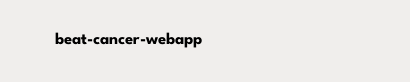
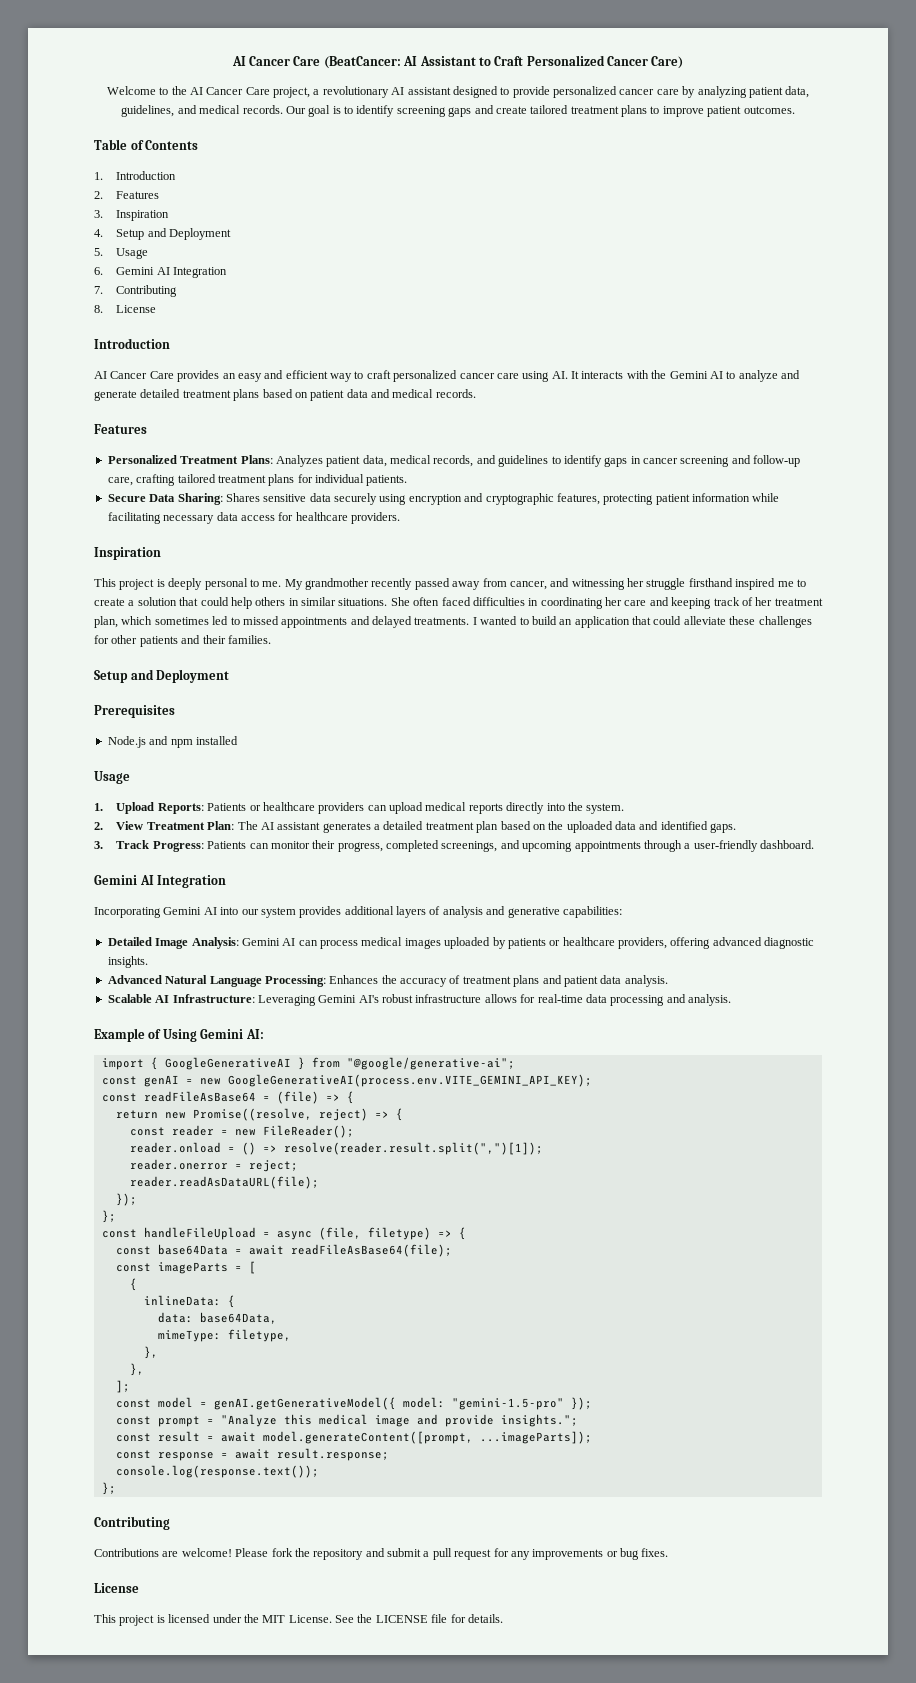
[55,32,202,48] beat-cancer-webapp -> [231,55,684,69] [106,86,810,98] [121,105,795,117] [94,139,199,150] [94,171,177,180] [94,191,160,199] [94,210,170,221] [94,228,232,240] [94,248,149,259] [94,267,228,278] [94,285,178,297] [94,305,157,313] [94,338,170,349] [94,370,800,382] [94,389,476,401] [94,424,147,434] [107,455,801,467] [107,474,408,486] [107,493,780,505] [107,512,400,524] [94,547,161,560] [94,578,806,590] [94,597,823,609] [94,616,812,628] [94,635,271,647] [94,669,230,683] [94,705,175,718] [107,736,238,748] [94,771,130,784] [94,802,625,814] [94,821,737,833] [94,840,815,852] [94,875,227,888] [94,906,622,918] [107,937,815,949] [107,956,148,968] [107,975,668,987] [107,994,731,1006] [94,1028,264,1042] [101,1057,515,1070] [101,1074,592,1087] [101,1091,354,1104] [115,1108,403,1121] [129,1125,354,1138] [129,1142,543,1155] [129,1159,298,1172] [129,1176,319,1189] [115,1193,137,1206] [101,1210,116,1223] [101,1227,466,1240] [115,1244,452,1257] [115,1261,256,1274] [129,1278,137,1291] [143,1295,235,1308] [157,1312,277,1324] [157,1329,291,1342] [143,1346,158,1359] [129,1363,144,1376] [115,1380,130,1393] [115,1397,592,1410] [115,1414,578,1427] [115,1431,592,1444] [115,1448,389,1461] [115,1465,319,1478] [101,1482,116,1495] [94,1516,170,1530] [94,1548,669,1560] [94,1583,139,1593] [94,1614,503,1626] AI Cancer Care (BeatCancer: AI Assistant to Craft Personalized Cancer Care) // Welcome to the AI Cancer Care project, a revolutionary AI assistant designed to provide personalized cancer care by analyzing patient data, guidelines, and medical records. Our goal is to identify screening gaps and create tailored treatment plans to improve patient outcomes. // Table of Contents // 1. Introduction // 2. Features // 3. Inspiration // 4. Setup and Deployment // 5. Usage // 6. Gemini AI Integration // 7. Contributing // 8. License // Introduction // AI Cancer Care provides an easy and efficient way to craft personalized cancer care using AI. It interacts with the Gemini AI to analyze and generate detailed treatment plans based on patient data and medical records. // Features // Personalized Treatment Plans: Analyzes patient data, medical records, and guidelines to identify gaps in cancer screening and follow-up care, crafting tailored treatment plans for individual patients. // Secure Data Sharing: Shares sensitive data securely using encryption and cryptographic features, protecting patient information while facilitating necessary data access for healthcare providers. // Inspiration // This project is deeply personal to me. My grandmother recently passed away from cancer, and witnessing her struggle firsthand inspired me to create a solution that could help others in similar situations. She often faced difficulties in coordinating her care and keeping track of her treatment plan, which sometimes led to missed appointments and delayed treatments. I wanted to build an application that could alleviate these challenges for other patients and their families. // Setup and Deployment // Prerequisites // Node.js and npm installed // Usage // 1. Upload Reports: Patients or healthcare providers can upload medical reports directly into the system. // 2. View Treatment Plan: The AI assistant generates a detailed treatment plan based on the uploaded data and identified gaps. // 3. Track Progress: Patients can monitor their progress, completed screenings, and upcoming appointments through a user-friendly dashboard. // Gemini AI Integration // Incorporating Gemini AI into our system provides additional layers of analysis and generative capabilities: // Detailed Image Analysis: Gemini AI can process medical images uploaded by patients or healthcare providers, offering advanced diagnostic insights. // Advanced Natural Language Processing: Enhances the accuracy of treatment plans and patient data analysis. // Scalable AI Infrastructure: Leveraging Gemini AI's robust infrastructure allows for real-time data processing and analysis. // Example of Using Gemini AI: // import { GoogleGenerativeAI } from "@google/generative-ai"; // const genAI = new GoogleGenerativeAI(process.env.VITE_GEMINI_API_KEY); // const readFileAsBase64 = (file) => { // return new Promise((resolve, reject) => { // const reader = new FileReader(); // reader.onload = () => resolve(reader.result.split(",")[1]); // reader.onerror = reject; // reader.readAsDataURL(file); // }); // }; // const handleFileUpload = async (file, filetype) => { // const base64Data = await readFileAsBase64(file); // const imageParts = [ // { // inlineData: { // data: base64Data, // mimeType: filetype, // }, // }, // ]; // const model = genAI.getGenerativeModel({ model: "gemini-1.5-pro" }); // const prompt = "Analyze this medical image and provide insights."; // const result = await model.generateContent([prompt, ...imageParts]); // const response = await result.response; // console.log(response.text()); // }; // Contributing // Contributions are welcome! Please fork the repository and submit a pull request for any improvements or bug fixes. // License // This project is licensed under the MIT License. See the LICENSE file for details.

